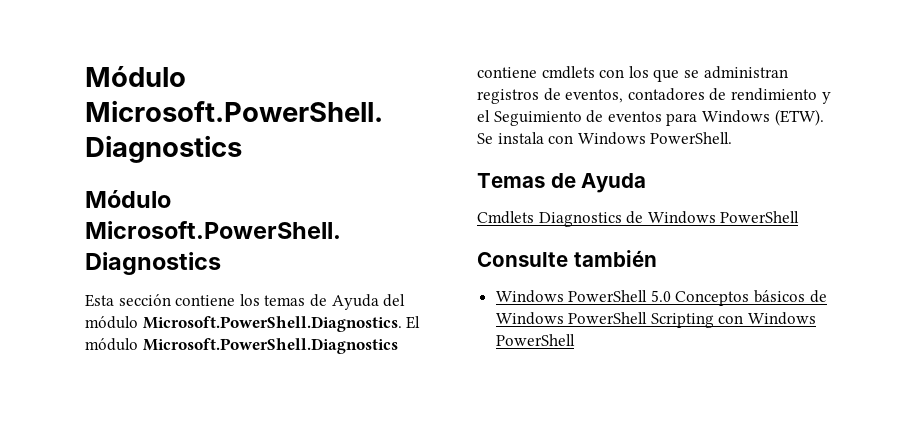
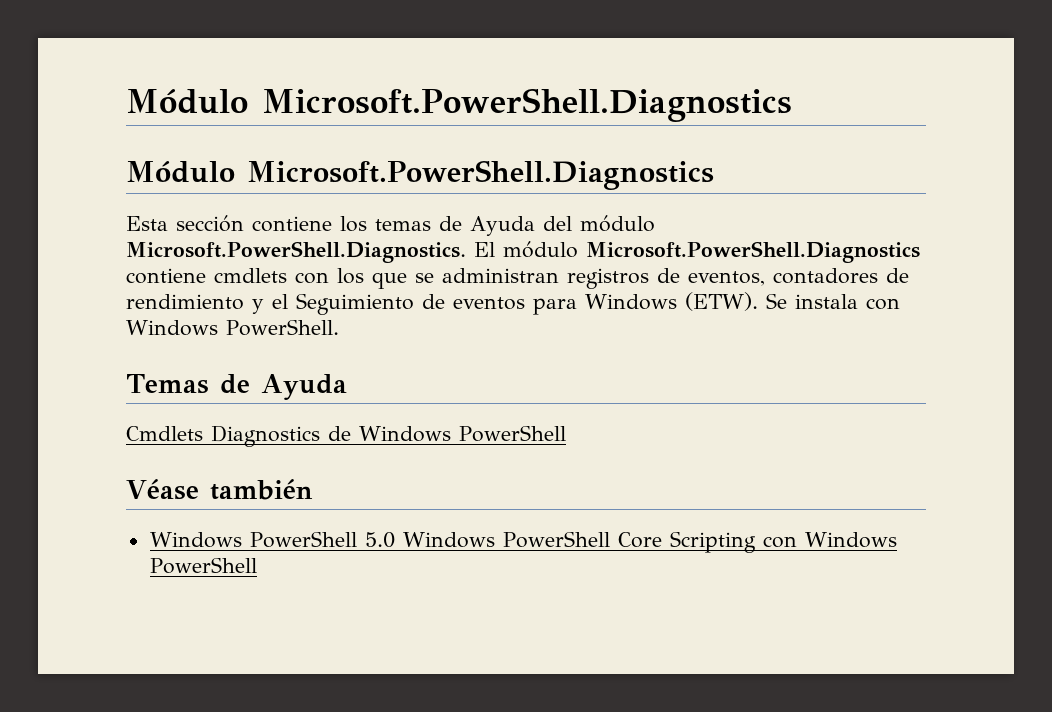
[477,252,568,267] Consulte -> [126,479,199,500] Véase
[675,290,827,306] [495,312,648,325] Conceptos básicos de Windows PowerShell -> [402,531,662,548] Windows PowerShell Core

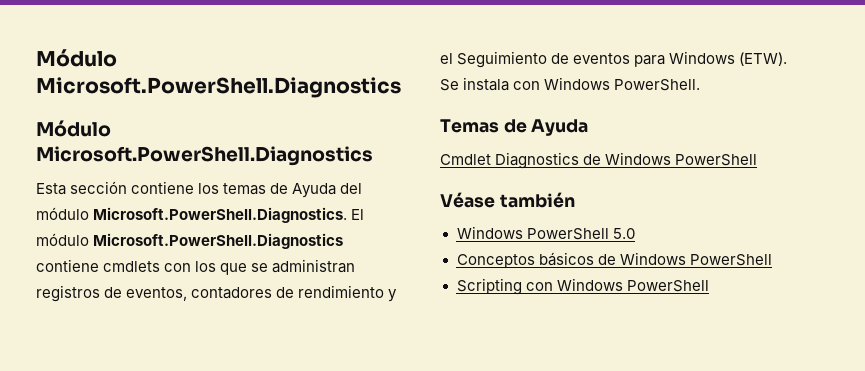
[126,426,203,441] Cmdlets -> [440,154,491,165] Cmdlet
[402,531,662,548] Windows PowerShell Core -> [456,252,772,268] // Conceptos básicos de Windows PowerShell //

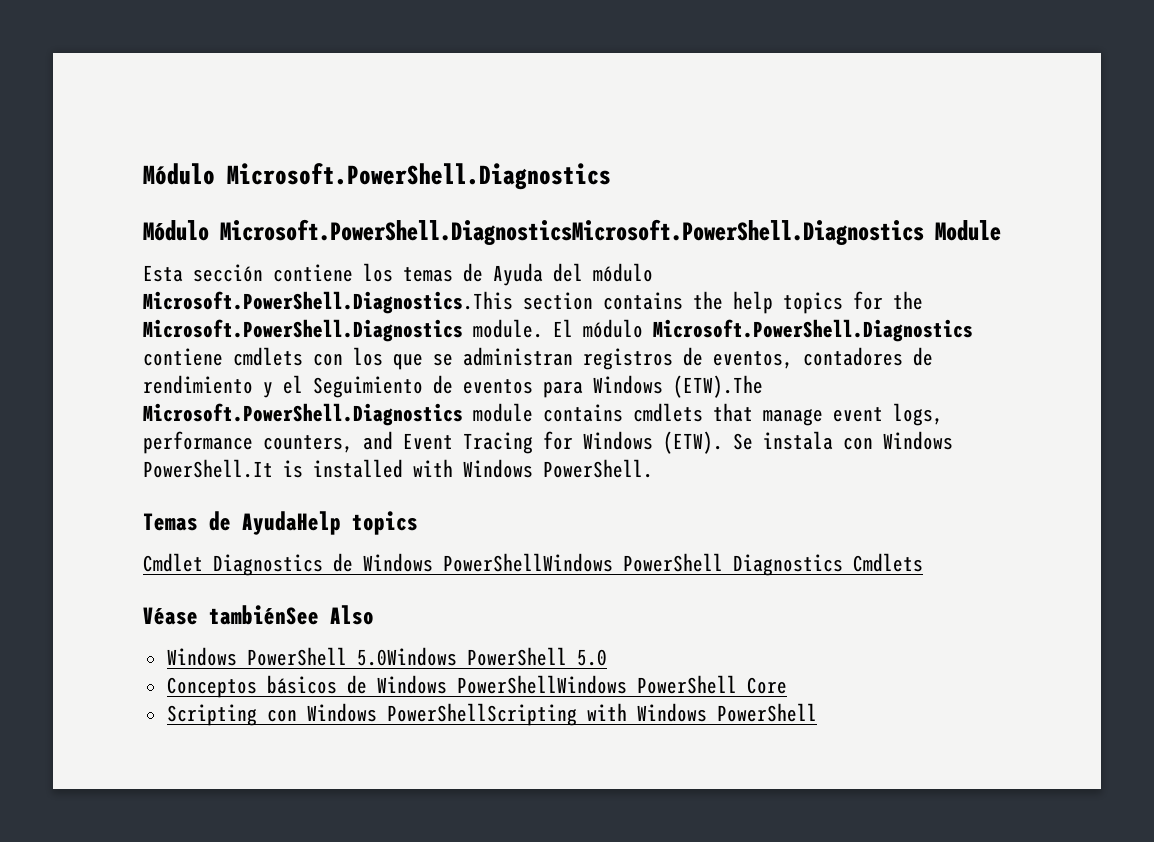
[36,146,373,166] Microsoft.PowerShell.Diagnostics -> [220,219,1001,245] Microsoft.PowerShell.DiagnosticsMicrosoft.PowerShell.Diagnostics Module
[93,207,348,223] Microsoft.PowerShell.Diagnostics. -> [143,291,923,314] [143,319,543,342] Microsoft.PowerShell.Diagnostics.This section contains the help topics for the Microsoft.PowerShell.Diagnostics module.
(736, 57) none -> [673,375,763,398] [143,403,943,426] [143,431,653,454] (ETW).The Microsoft.PowerShell.Diagnostics module contains cmdlets that manage event logs, performance counters, and Event Tracing for Windows
(611, 83) none -> [143,459,533,478] PowerShell.It is installed with Windows
[531,119,589,136] Ayuda -> [242,511,418,535] AyudaHelp topics
[675,154,758,166] PowerShell -> [443,553,923,576] PowerShellWindows PowerShell Diagnostics Cmdlets
[499,192,575,208] [456,226,609,240] también // Windows PowerShell -> [209,605,374,625] [166,647,567,666] tambiénSee Also // Windows PowerShell 5.0Windows PowerShell
[689,254,772,266] PowerShell -> [456,675,787,694] PowerShellWindows PowerShell Core
(623, 284) none -> [386,703,707,726] PowerShellScripting with Windows

